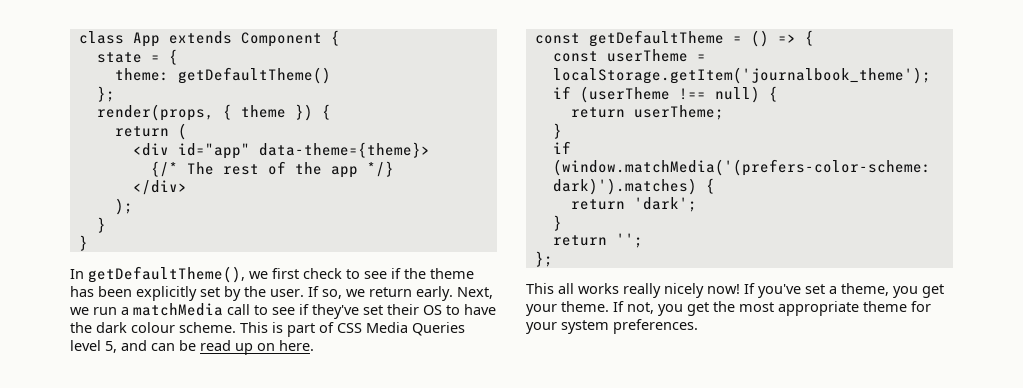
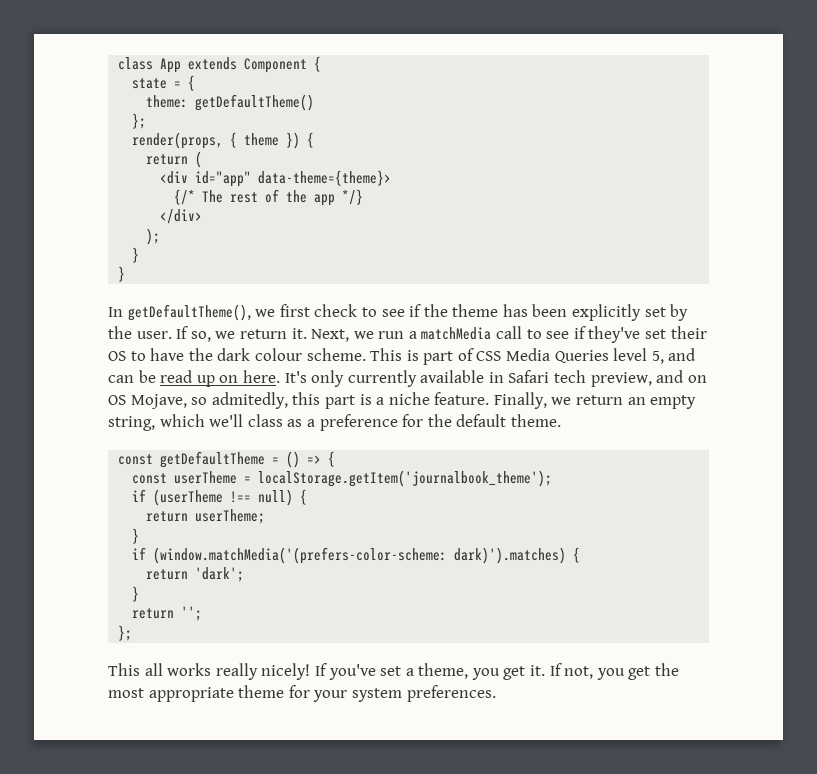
[416,286,453,301] early. -> [291,328,307,339] it.
(314, 345) none -> [284,370,707,387] [108,392,697,409] [108,414,561,431] It's only currently available in Safari tech preview, and on OS Mojave, so admitedly, this part is a niche feature. Finally, we return an empty string, which we'll class as a preference for the default theme.
[664,283,740,298] nicely now! -> [261,663,311,680] nicely!
[526,301,609,316] your theme. -> [530,665,546,676] it.

